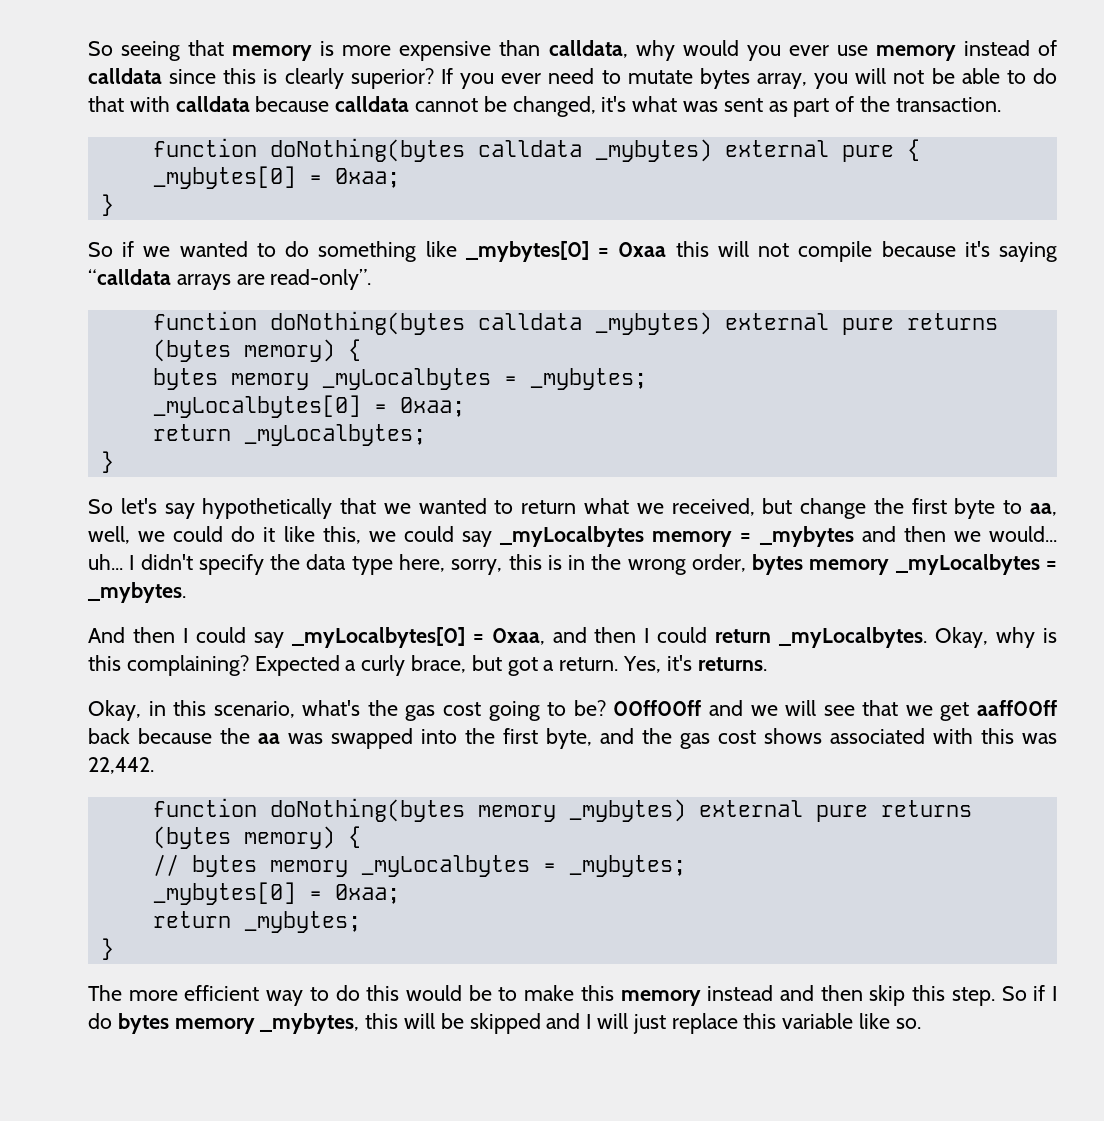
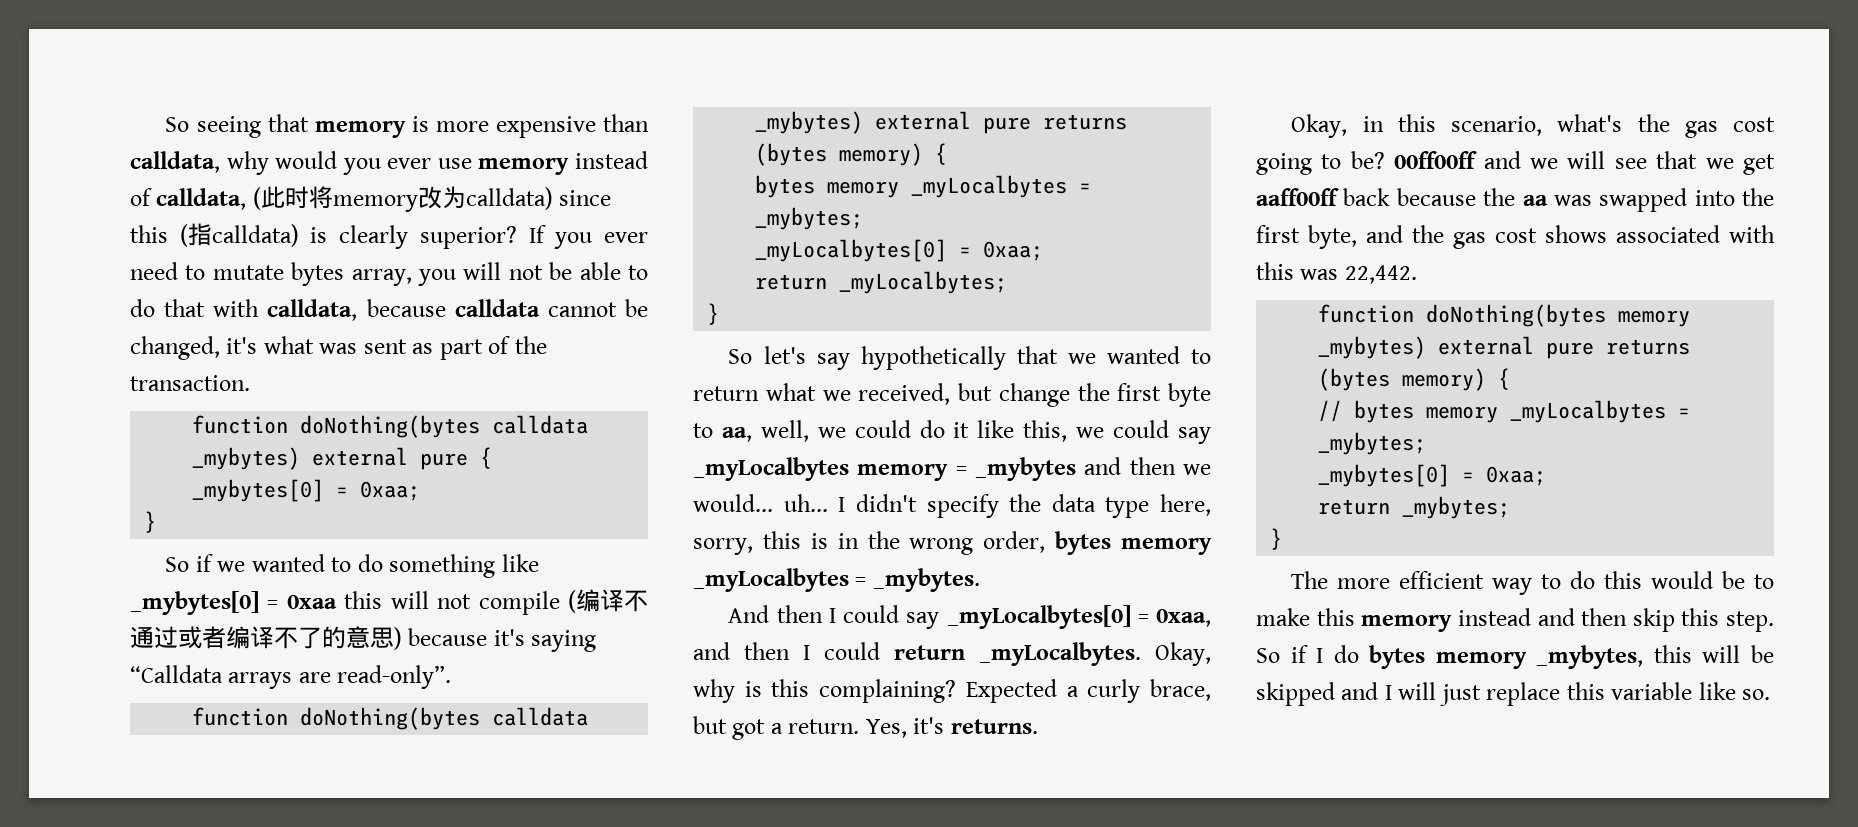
[88,68,257,84] calldata since this -> [156,186,612,212] [130,223,299,247] calldata, (此时将memory改为calldata) since this (指calldata)
[175,96,250,112] calldata -> [267,299,358,321] calldata,
(873, 251) none -> [568,589,648,613] [130,626,402,650] (编译不通过或者编译不了的意思)
[88,269,171,285] “calldata -> [130,665,223,683] “Calldata

